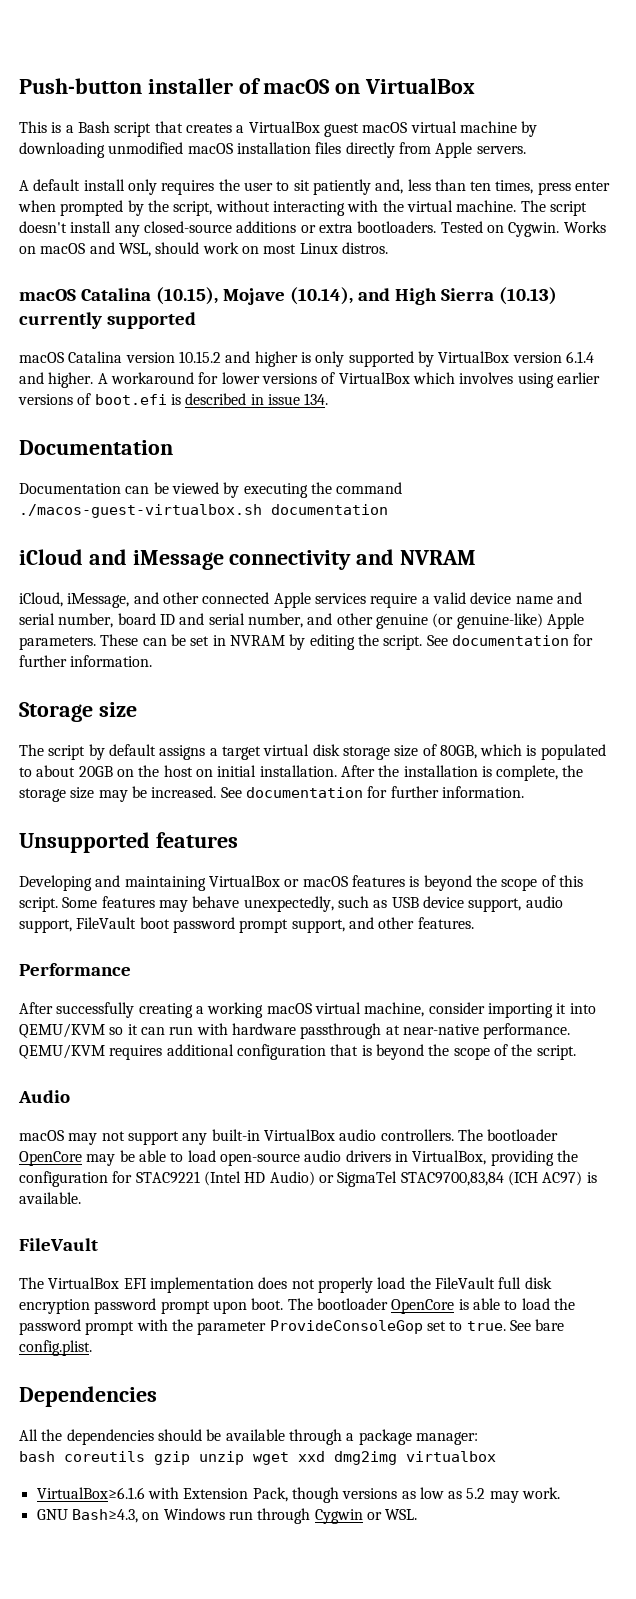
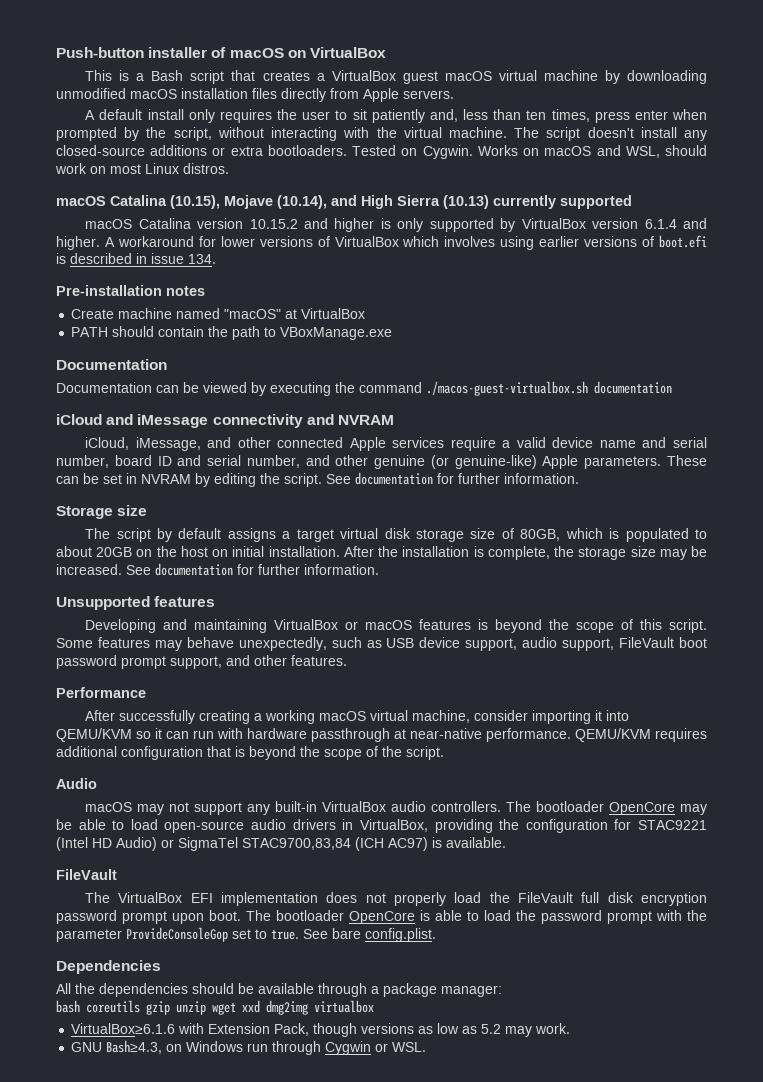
(329, 399) none -> [56,285,205,296] [71,308,366,319] [71,326,393,340] // Pre-installation notes // Create machine named "macOS" at VirtualBox // PATH should contain the path to VBoxManage.exe

